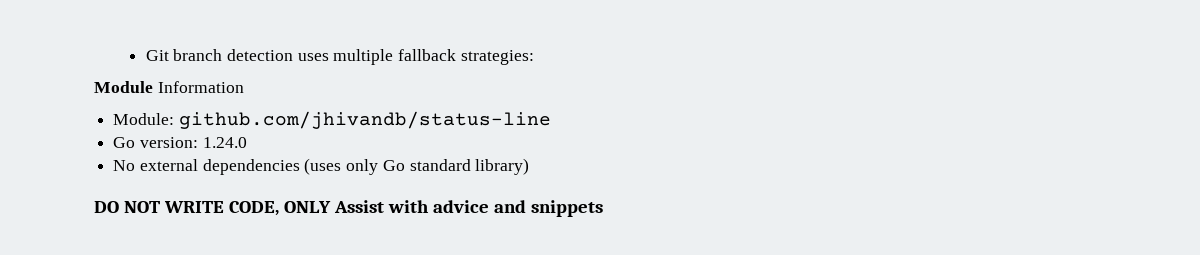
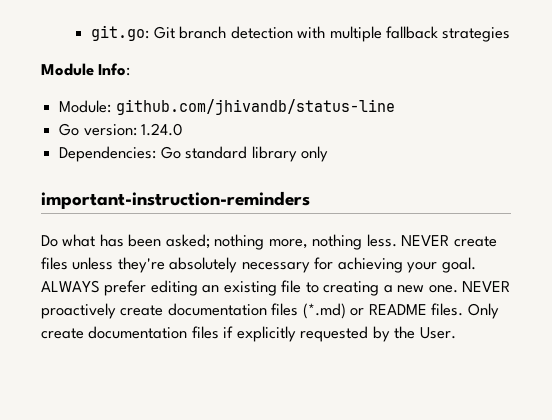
(145, 55) none -> [91,25,150,41] git.go:
[297,53,329,61] uses -> [297,26,326,39] with
[460,50,534,65] strategies: -> [442,27,511,42] strategies
[157,81,244,93] Information -> [98,63,131,76] Info:
[113,158,530,175] [94,200,603,217] No external dependencies (uses only Go standard library) // DO NOT WRITE CODE, ONLY Assist with advice and snippets -> [59,146,328,162] [41,191,310,209] [41,234,497,250] [41,257,476,273] [41,280,511,296] [41,303,499,319] [41,326,456,342] Dependencies: Go standard library only // important-instruction-reminders // Do what has been asked; nothing more, nothing less. NEVER create files unless they're absolutely necessary for achieving your goal. ALWAYS prefer editing an existing file to creating a new one. NEVER proactively create documentation files (*.md) or README files. Only create documentation files if explicitly requested by the User.

